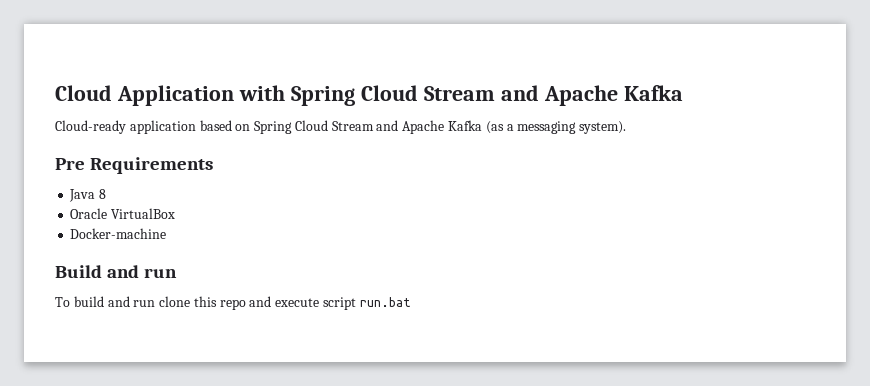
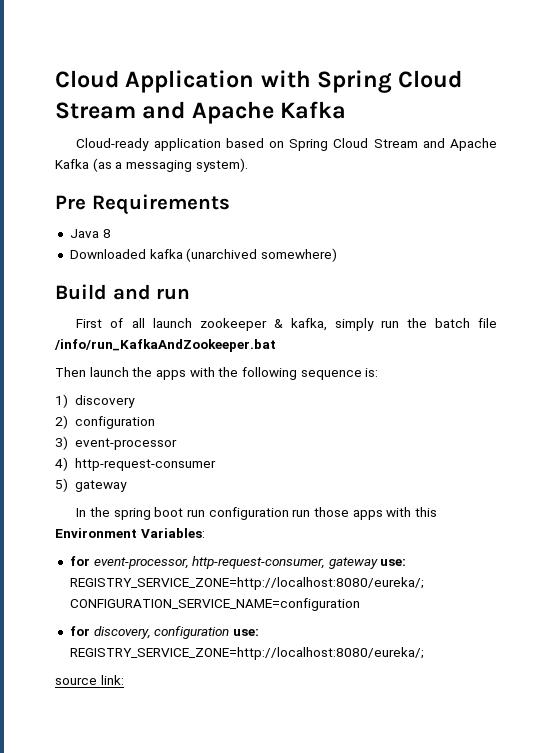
[70,208,176,219] [70,228,167,239] Oracle VirtualBox // Docker-machine -> [69,248,337,262] Downloaded kafka (unarchived somewhere)
[55,296,411,310] To build and run clone this repo and execute script run.bat -> [76,318,498,331] [54,339,276,352] [55,367,379,380] [55,394,135,408] [55,415,155,429] [55,436,177,450] [55,457,216,471] [55,478,127,492] [76,507,437,520] [55,528,205,538] [69,556,407,569] [69,577,424,590] [69,598,360,611] [69,626,259,639] [69,647,424,660] [55,675,124,685] First of all launch zookeeper & kafka, simply run the batch file /info/run_KafkaAndZookeeper.bat // Then launch the apps with the following sequence is: // 1) discovery // 2) configuration // 3) event-processor // 4) http-request-consumer // 5) gateway // In the spring boot run configuration run those apps with this Environment Variables: // for event-processor, http-request-consumer, gateway use: REGISTRY_SERVICE_ZONE=http://localhost:8080/eureka/; CONFIGURATION_SERVICE_NAME=configuration // for discovery, configuration use: REGISTRY_SERVICE_ZONE=http://localhost:8080/eureka/; // source link:

